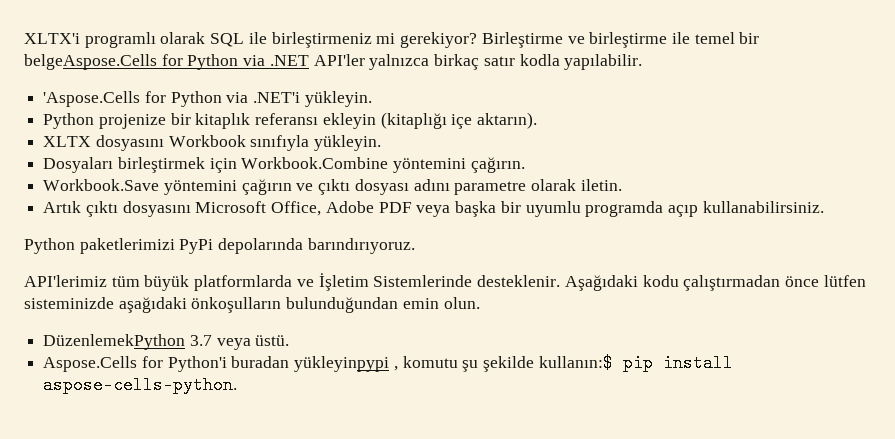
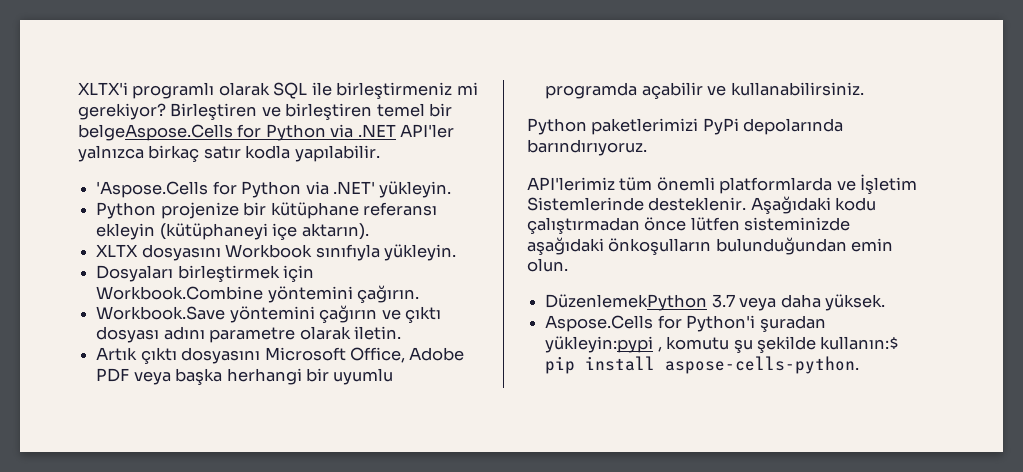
[481,32,690,48] Birleştirme ve birleştirme ile -> [170,103,373,120] Birleştiren ve birleştiren
[253,92,301,103] .NET'i -> [332,181,375,194] .NET'
[195,113,251,129] kitaplık -> [270,202,359,219] kütüphane
[380,112,447,129] (kitaplığı -> [159,223,268,240] (kütüphaneyi
(497, 209) none -> [226,368,302,385] herhangi
[667,205,698,217] açıp -> [641,82,727,99] açabilir ve
[144,275,190,291] büyük -> [656,177,715,191] önemli
[255,335,290,346] üstü. -> [780,294,885,311] daha yüksek.
[231,356,390,372] buradan yükleyinpypi -> [759,315,826,332] [545,336,654,353] şuradan yükleyin:pypi

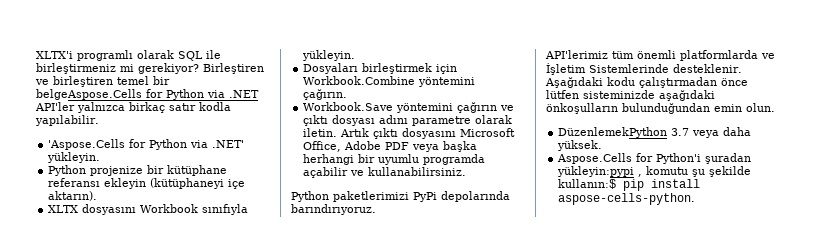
(401, 333) // -> (338, 132) none

